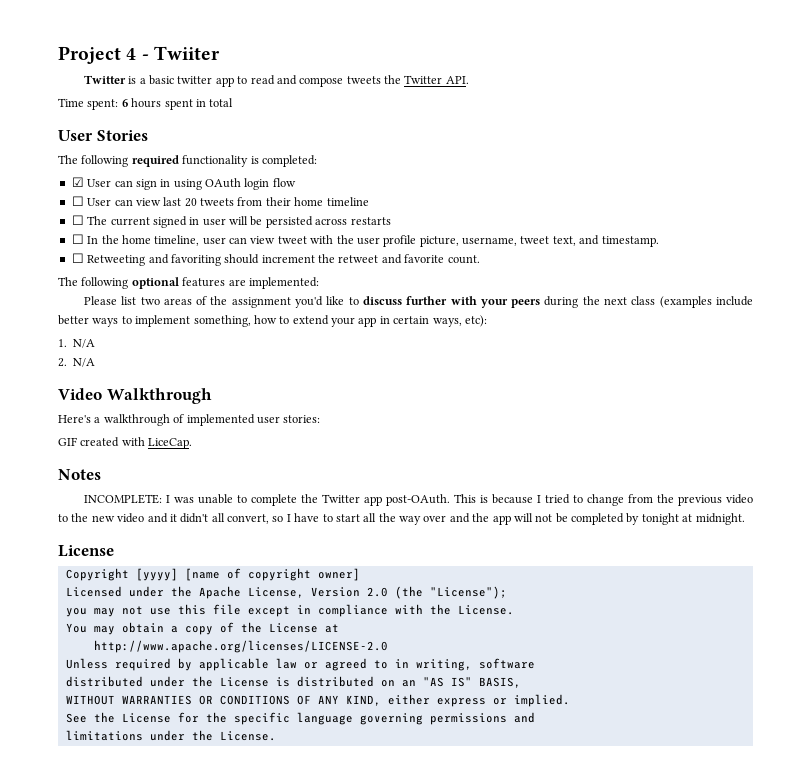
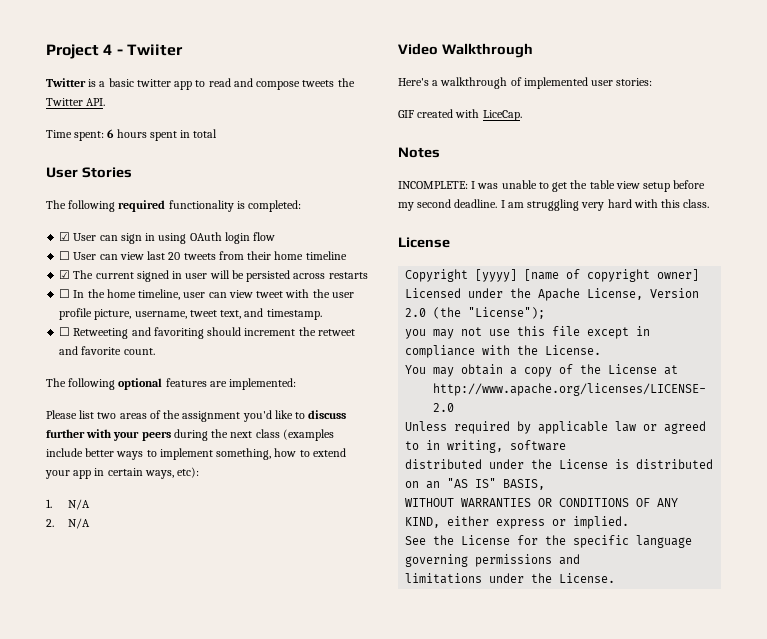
[71,215,84,225] ☐ -> [59,270,71,279] ☑
[250,494,753,506] [58,513,745,525] complete the Twitter app post-OAuth. This is because I tried to change from the previous video to the new video and it didn't all convert, so I have to start all the way over and the app will not be completed by tonight at midnight. -> [552,180,706,192] [398,199,710,211] get the table view setup before my second deadline. I am struggling very hard with this class.

